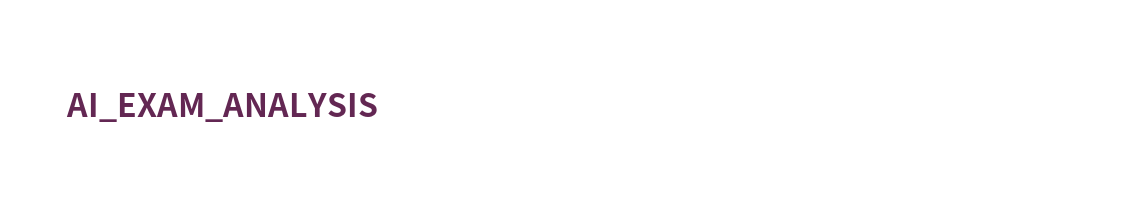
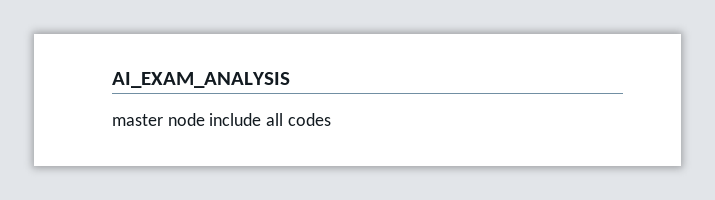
(378, 107) none -> [112,113,331,126] // master node include all codes

